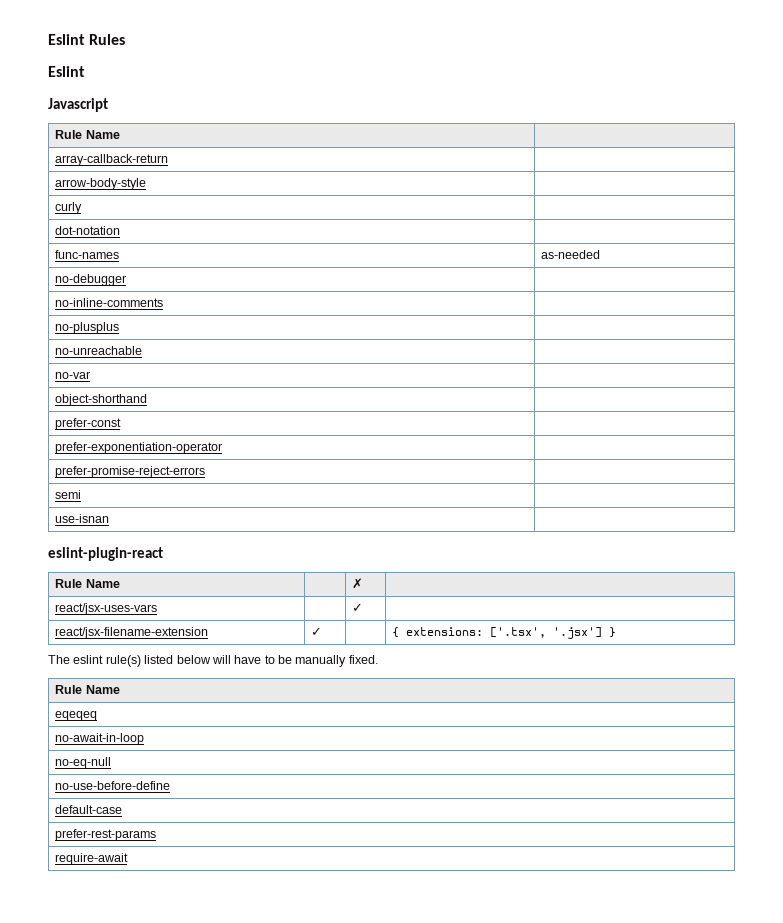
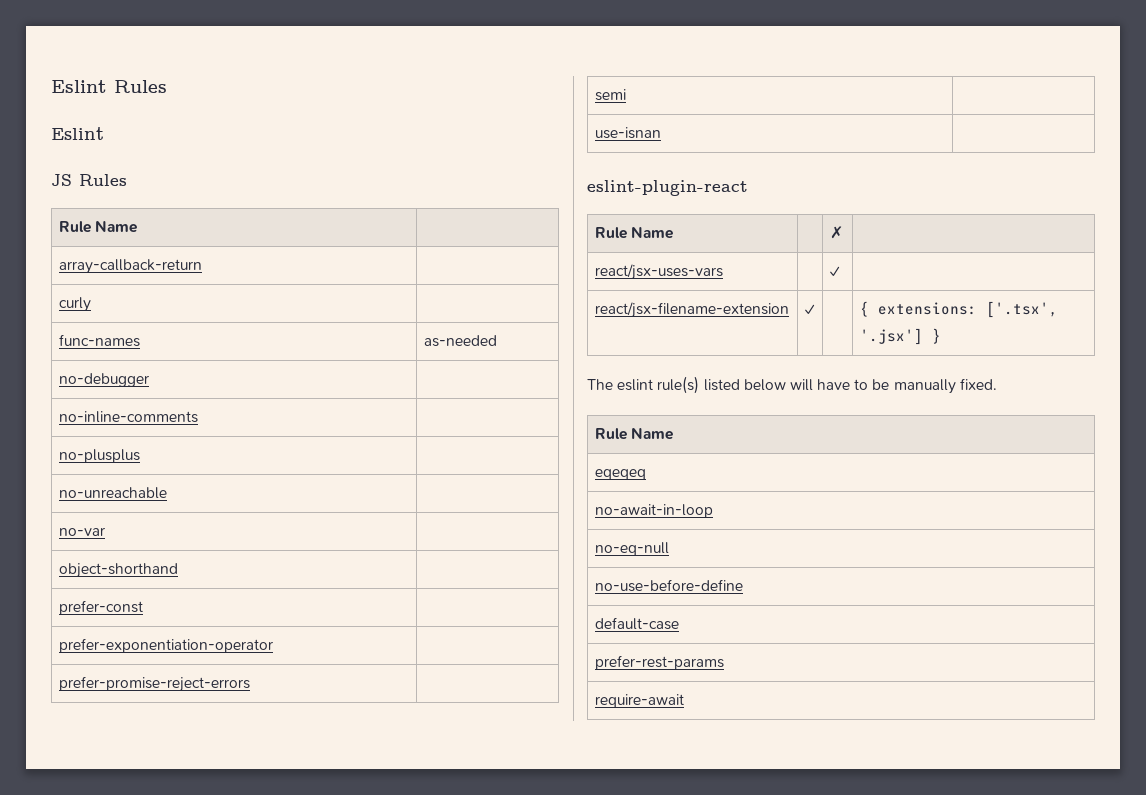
[48,98,108,112] Javascript -> [51,174,127,186] JS Rules
[55,178,147,190] // arrow-body-style | -> (202, 266) none
[55,226,121,235] // dot-notation | -> (91, 304) none

